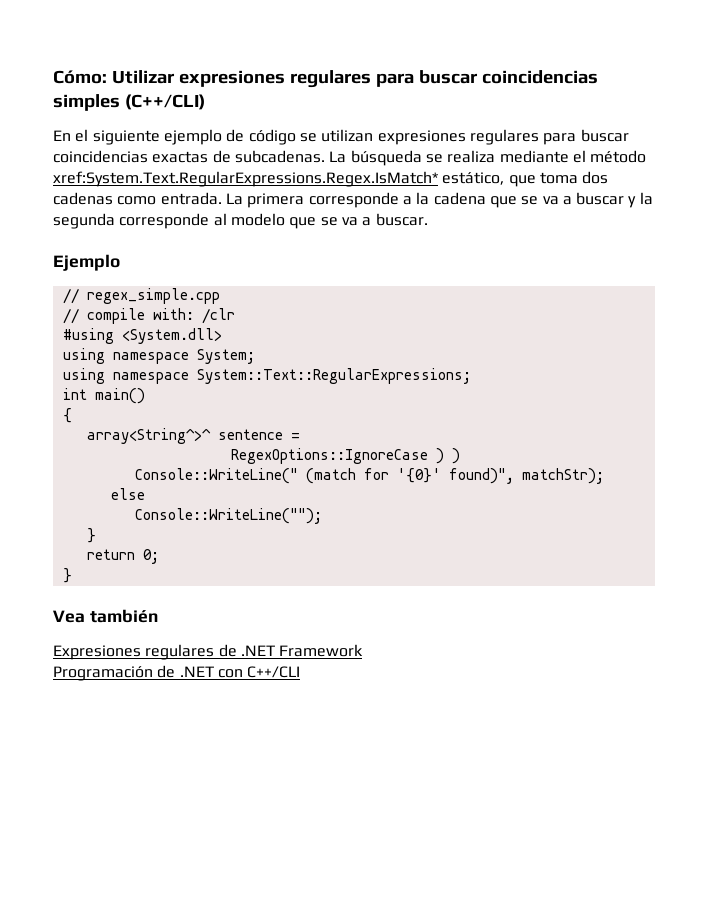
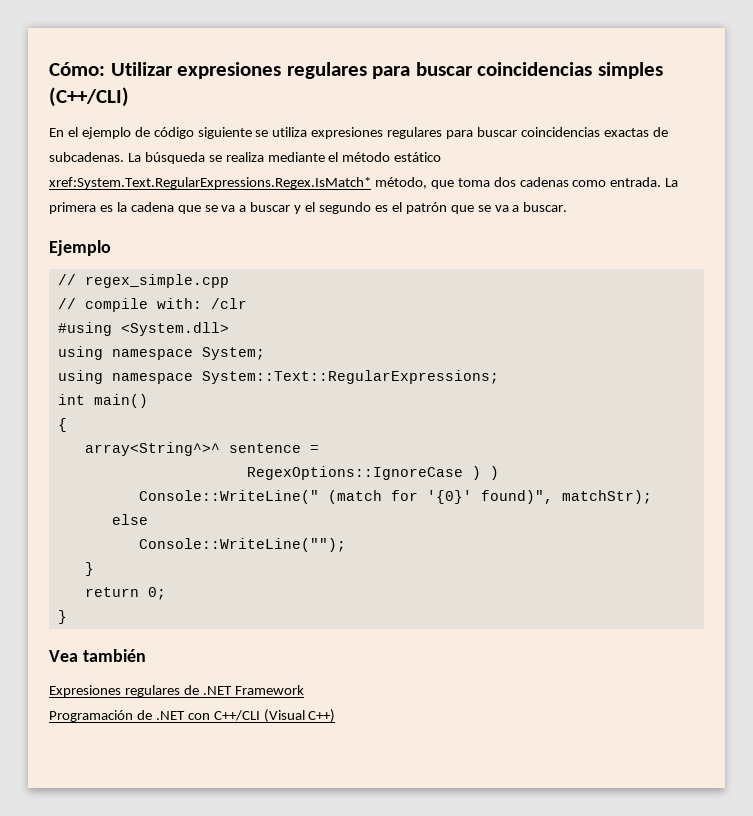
[92,130,160,145] siguiente -> (78, 132) none
[299,129,374,142] se utilizan -> [197,127,308,139] siguiente se utiliza
[53,171,505,187] xref:System.Text.RegularExpressions.Regex.IsMatch* estático, -> [394,152,442,162] [49,177,427,189] estático xref:System.Text.RegularExpressions.Regex.IsMatch* método,
[308,192,412,208] corresponde a -> [99,205,113,212] es
[639,192,653,205] [53,213,285,229] la segunda corresponde al modelo -> [305,202,447,214] el segundo es el patrón
(301, 672) none -> [263,709,336,723] (Visual C++)

